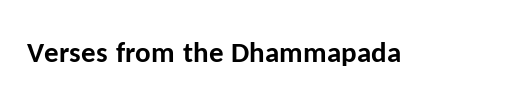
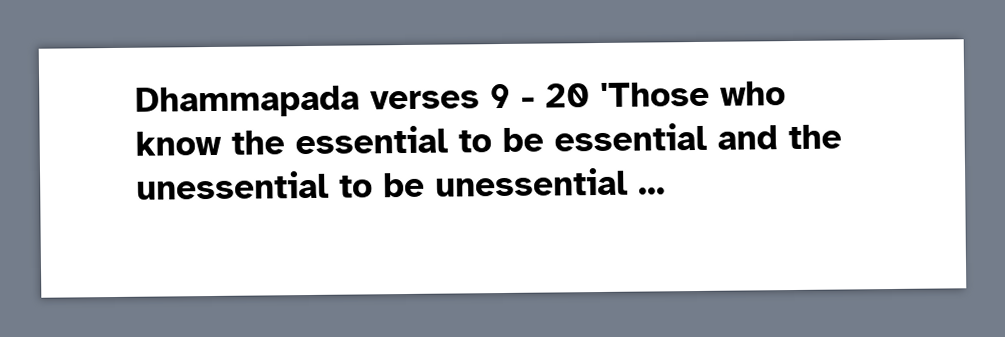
[27,42,402,66] Verses from the Dhammapada -> [135,81,786,118] [135,122,842,156] [136,167,666,200] Dhammapada verses 9 - 20 'Those who know the essential to be essential and the unessential to be unessential ...

